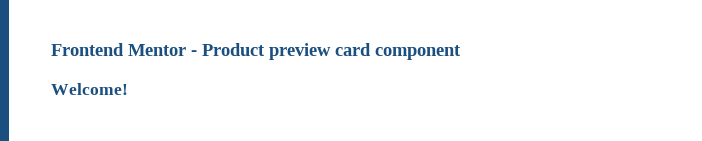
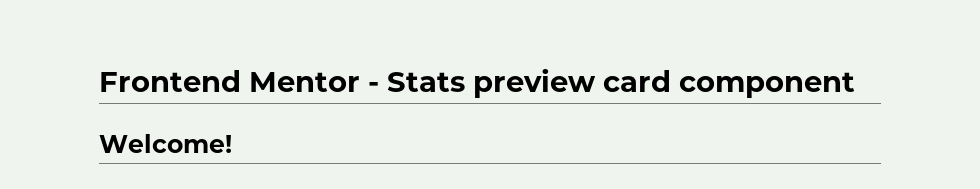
[202,43,265,56] Product -> [387,72,465,92] Stats

